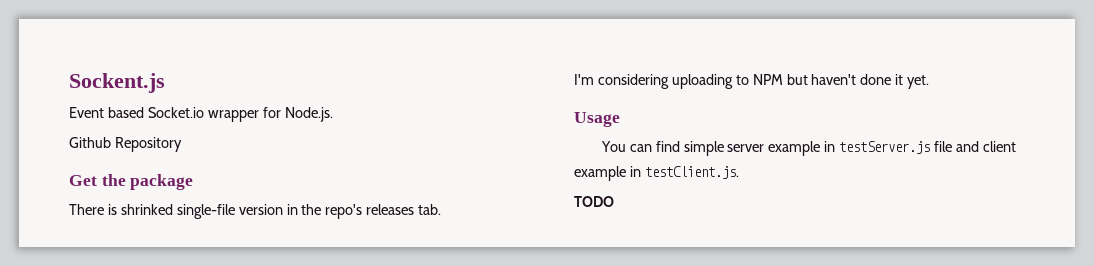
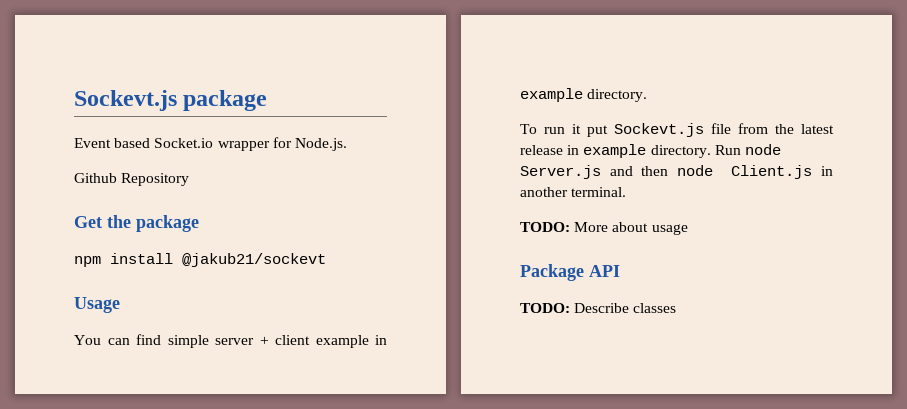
[69,73,165,93] Sockent.js -> [74,90,268,111] Sockevt.js package
[69,204,442,219] [574,74,930,89] There is shrinked single-file version in the repo's releases tab. // I'm considering uploading to NPM but haven't done it yet. -> [74,253,326,267] npm install @jakub21/sockevt
[768,141,1016,156] [574,166,739,181] [574,196,614,207] example in testServer.js file and client example in testClient.js. // TODO -> [259,335,387,348] [520,88,648,102] [520,123,834,137] [520,144,781,158] [520,165,833,179] [520,187,627,197] [520,222,688,235] [520,264,620,281] [520,303,677,313] + client example in example directory. // To run it put Sockevt.js file from the latest release in example directory. Run node Server.js and then node Client.js in another terminal. // TODO: More about usage // Package API // TODO: Describe classes

